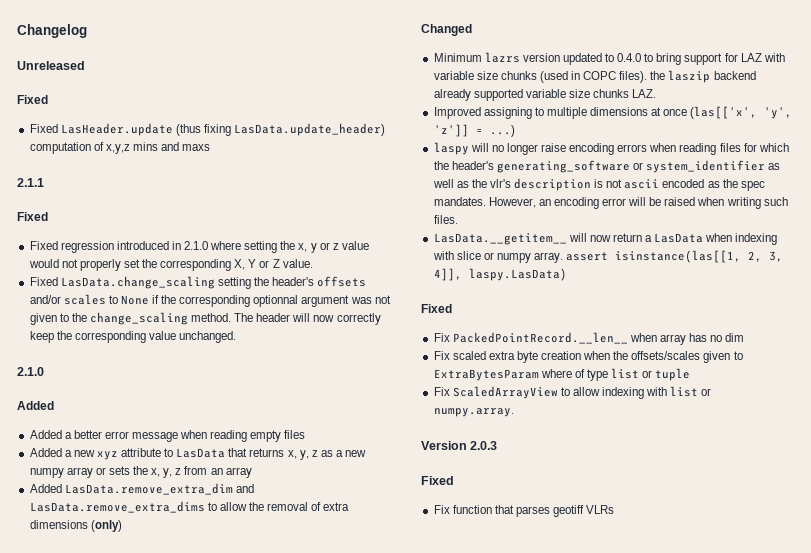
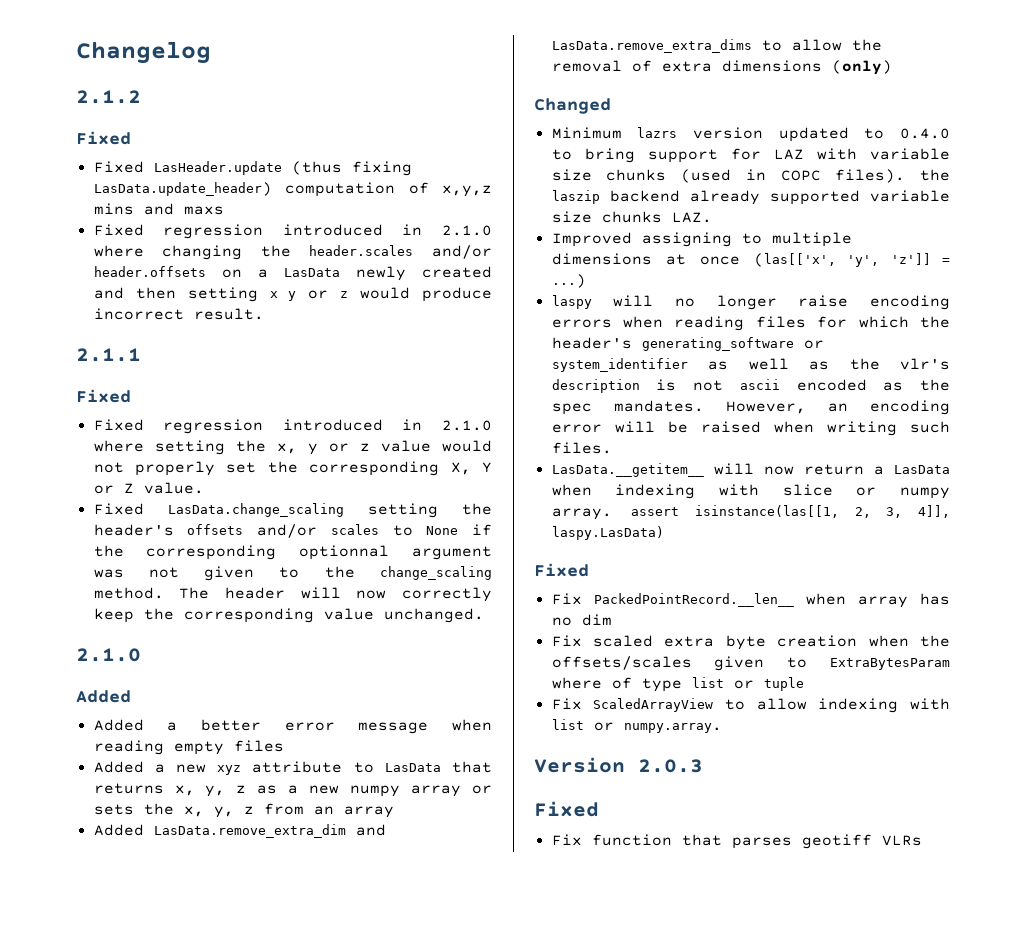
[17,61,85,70] Unreleased -> [76,90,141,104] 2.1.2
(211, 147) none -> [93,224,492,239] [93,245,492,260] [93,266,492,281] [93,287,492,302] [93,308,264,320] // Fixed regression introduced in 2.1.0 where changing the header.scales and/or header.offsets on a LasData newly created and then setting x y or z would produce incorrect result.

